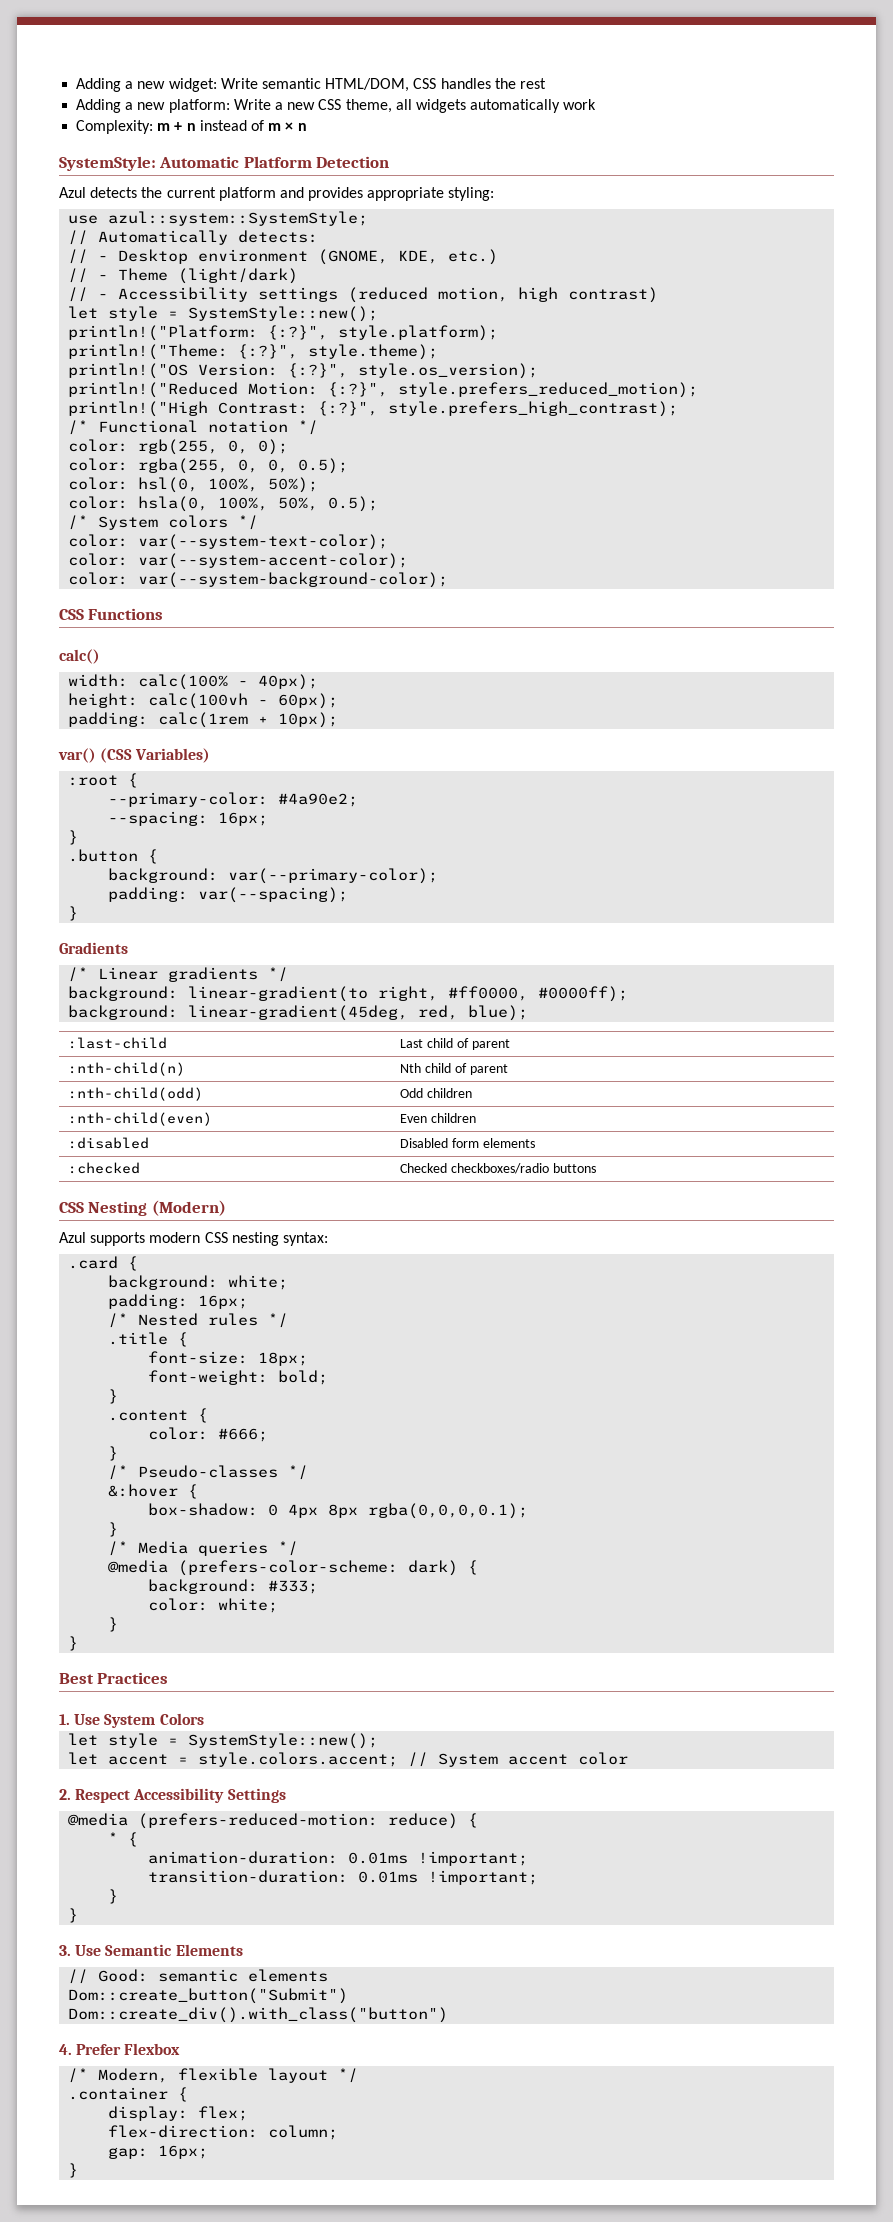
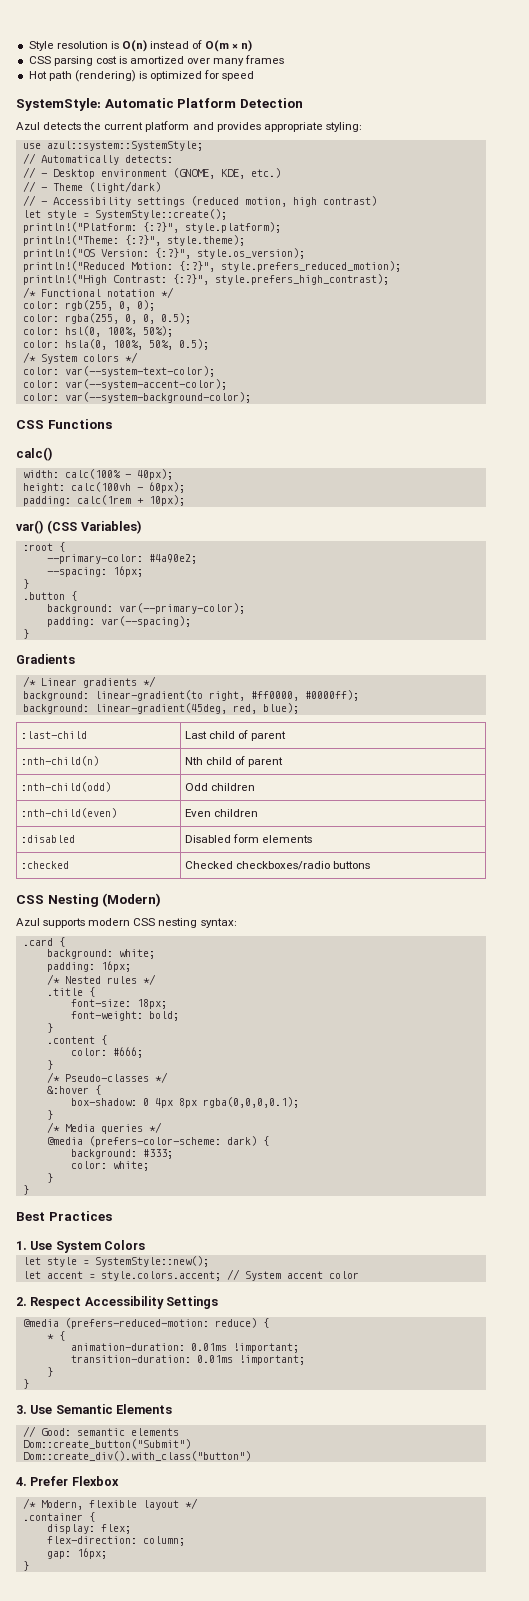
[76,78,546,92] [76,99,597,113] [76,120,307,134] Adding a new widget: Write semantic HTML/DOM, CSS handles the rest // Adding a new platform: Write a new CSS theme, all widgets automatically work // Complexity: m + n instead of m × n -> [28,40,253,52] [28,55,285,66] [28,70,255,82] Style resolution is O(n) instead of O(m × n) // CSS parsing cost is amortized over many frames // Hot path (rendering) is optimized for speed
[188,306,379,322] SystemStyle::new(); -> [94,209,227,220] SystemStyle::create();

